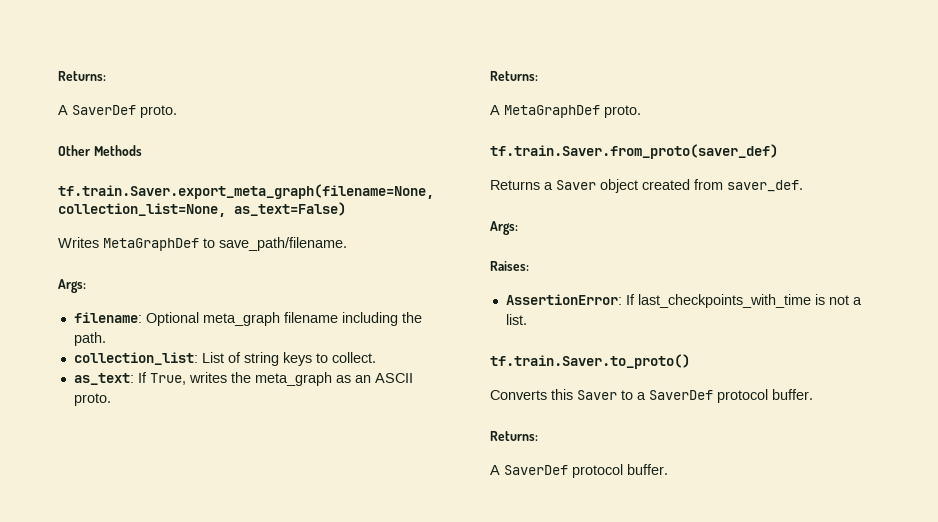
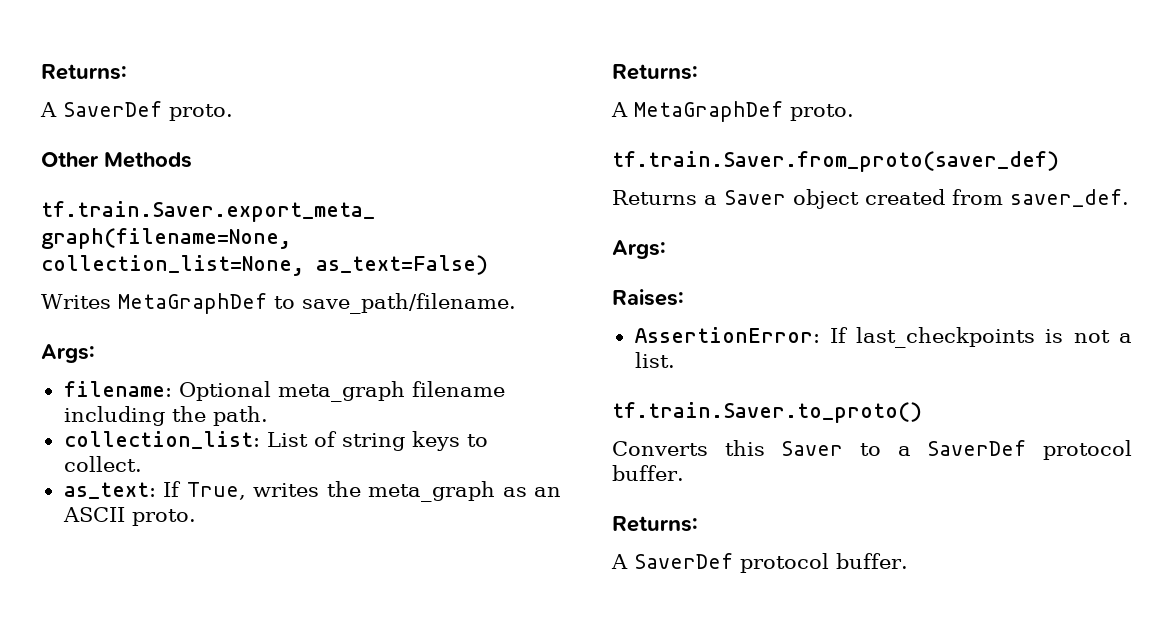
[637,294,811,308] last_checkpoints_with_time -> [856,327,1036,348] last_checkpoints

